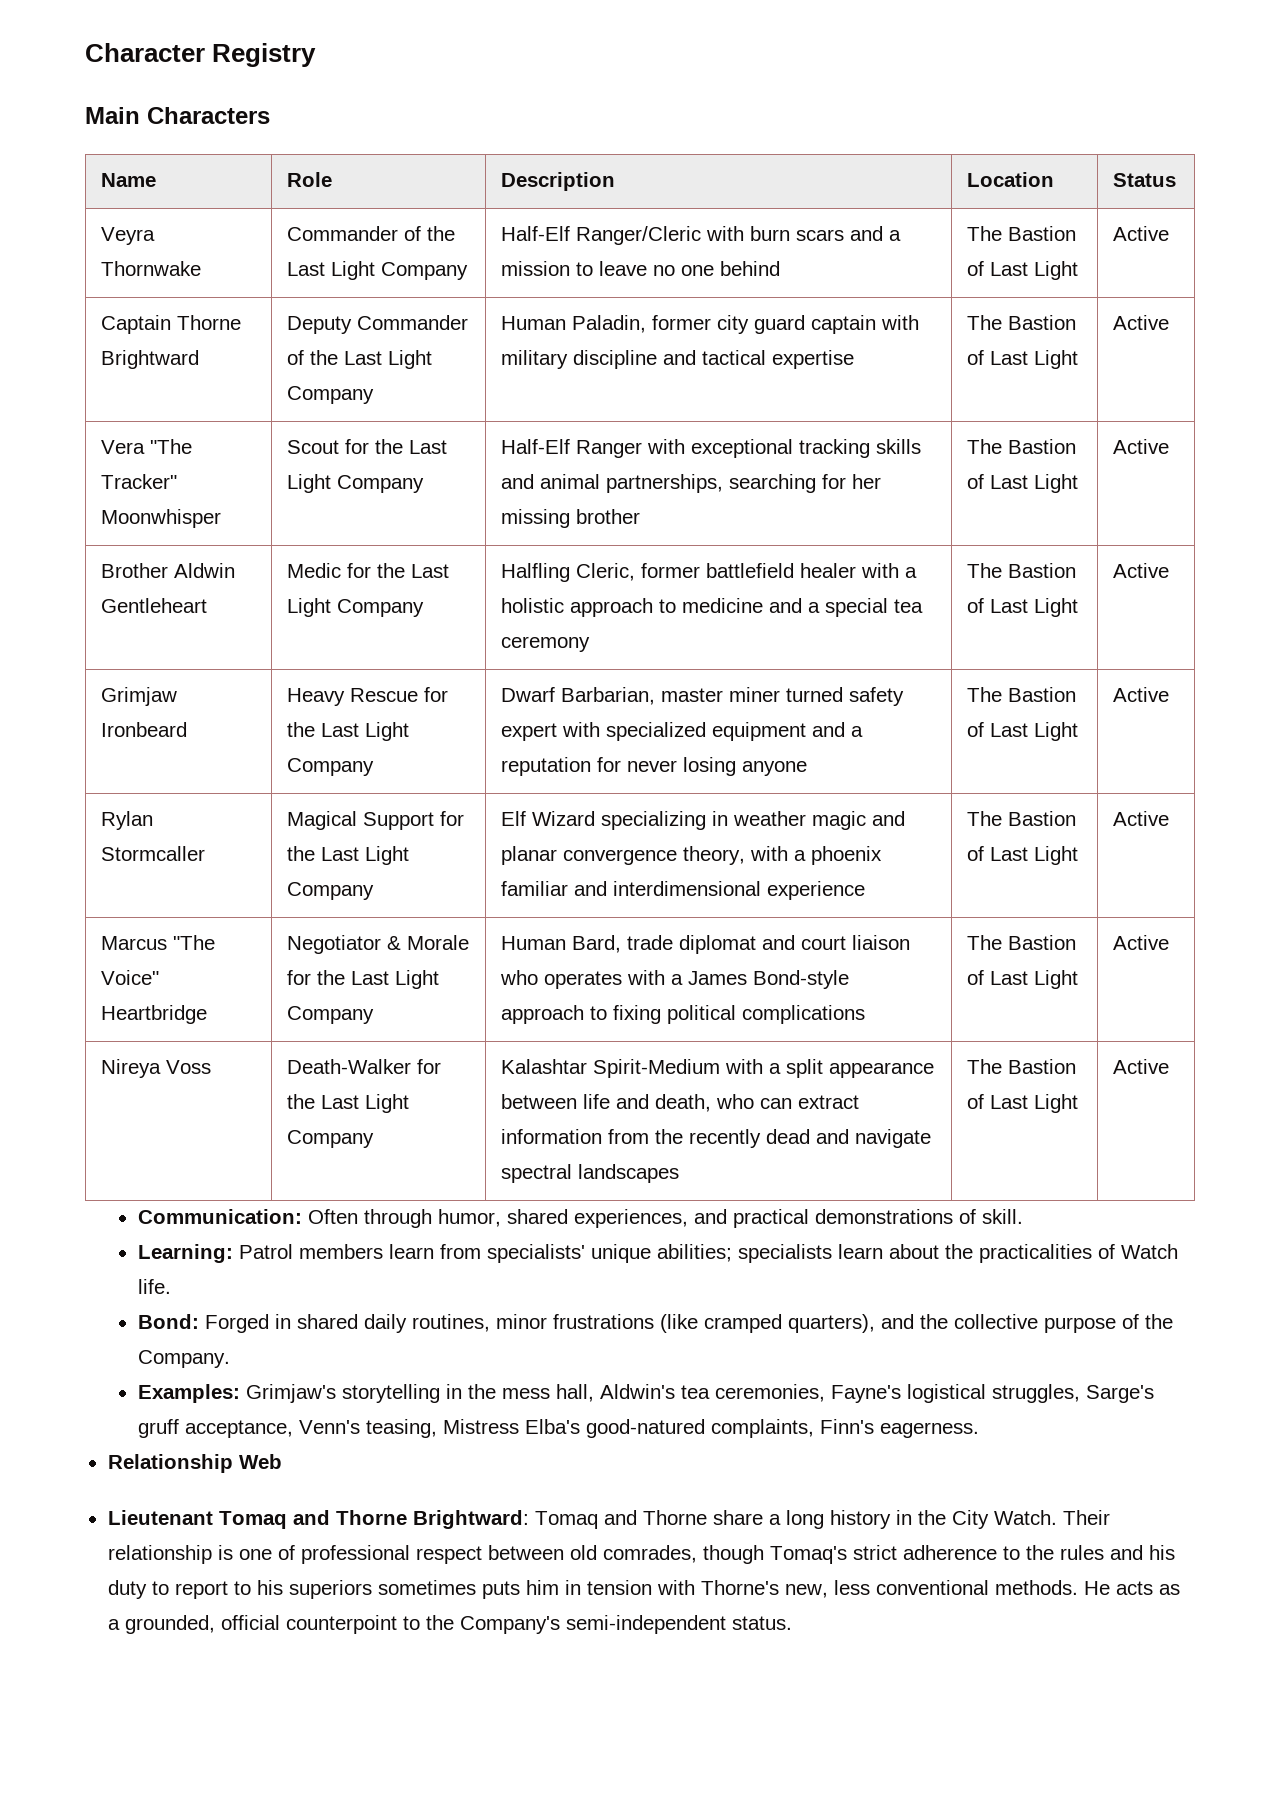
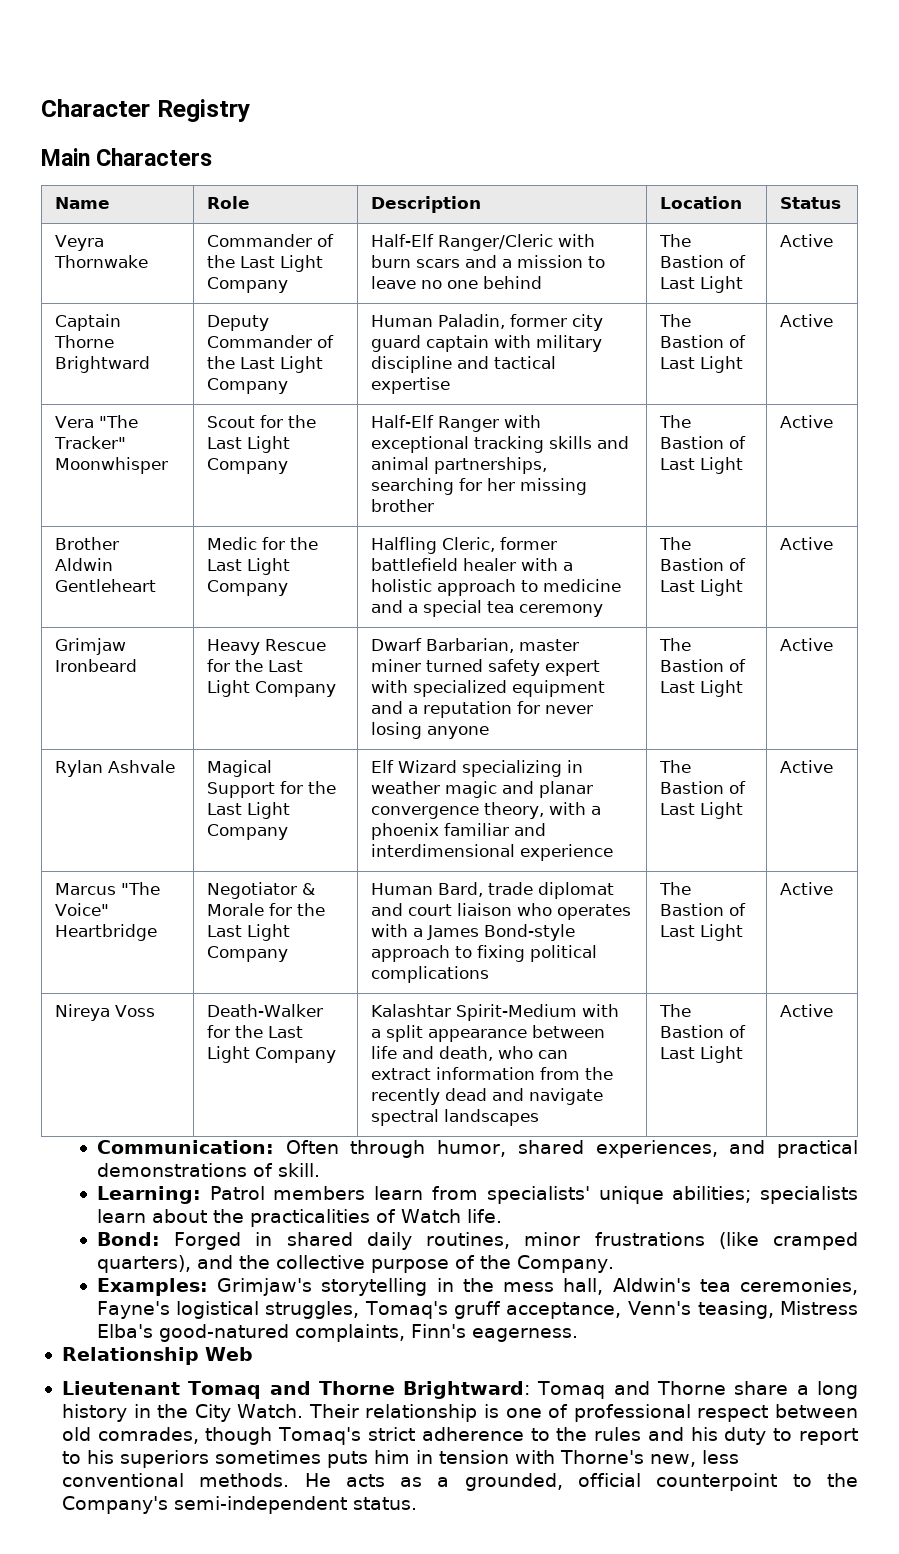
[101,846,206,861] Stormcaller -> [108,760,176,773] Ashvale
[1085,1385,1154,1403] Sarge's -> [364,1301,448,1319] Tomaq's

